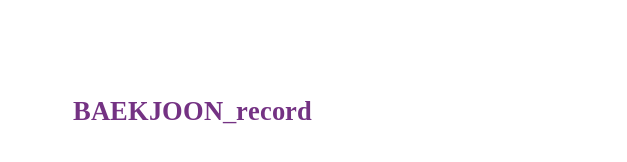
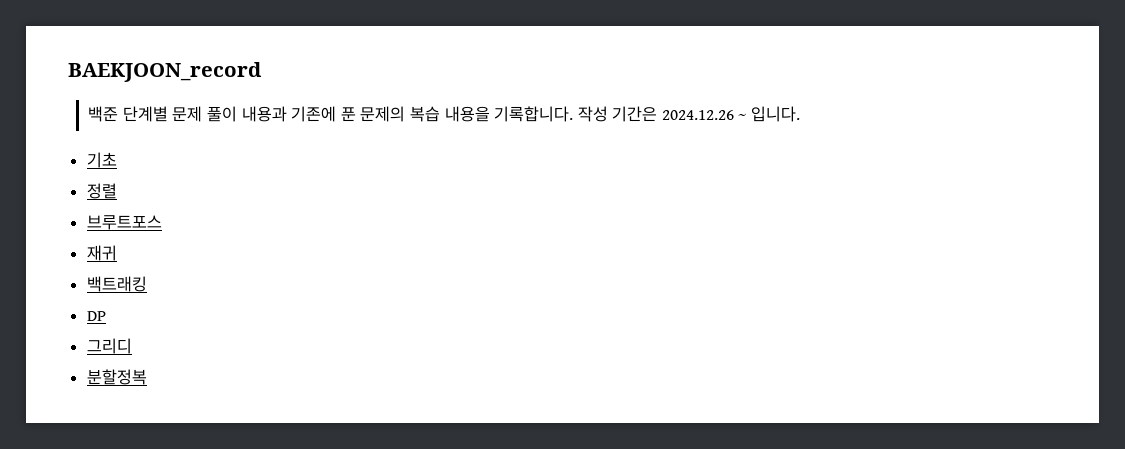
(312, 112) none -> [88,106,801,122] [86,152,117,168] [86,183,117,199] [86,215,162,230] [86,245,117,261] [86,276,147,292] [86,311,106,321] [86,338,132,354] [86,369,147,385] // 백준 단계별 문제 풀이 내용과 기존에 푼 문제의 복습 내용을 기록합니다. 작성 기간은 2024.12.26 ~ 입니다. // 기초 // 정렬 // 브루트포스 // 재귀 // 백트래킹 // DP // 그리디 // 분할정복

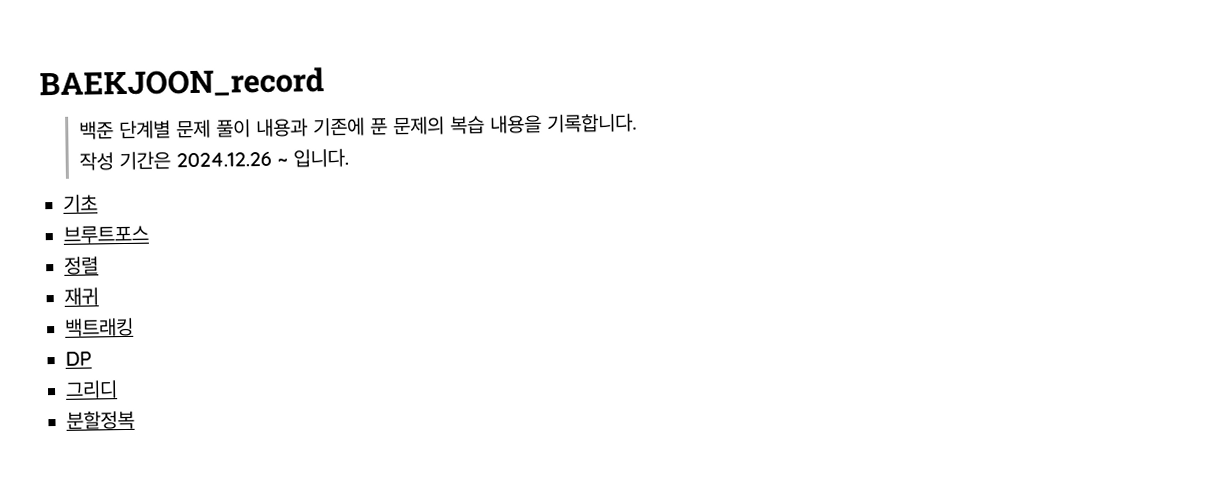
(574, 114) none -> (638, 123) //
(117, 160) none -> [63,224,149,244] // 브루트포스
[86,215,162,230] // 브루트포스 -> (99, 265) none

